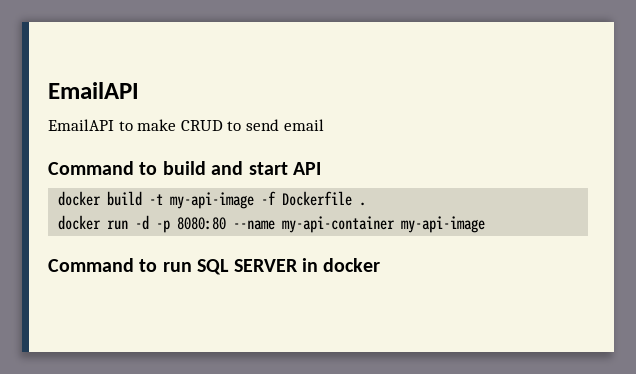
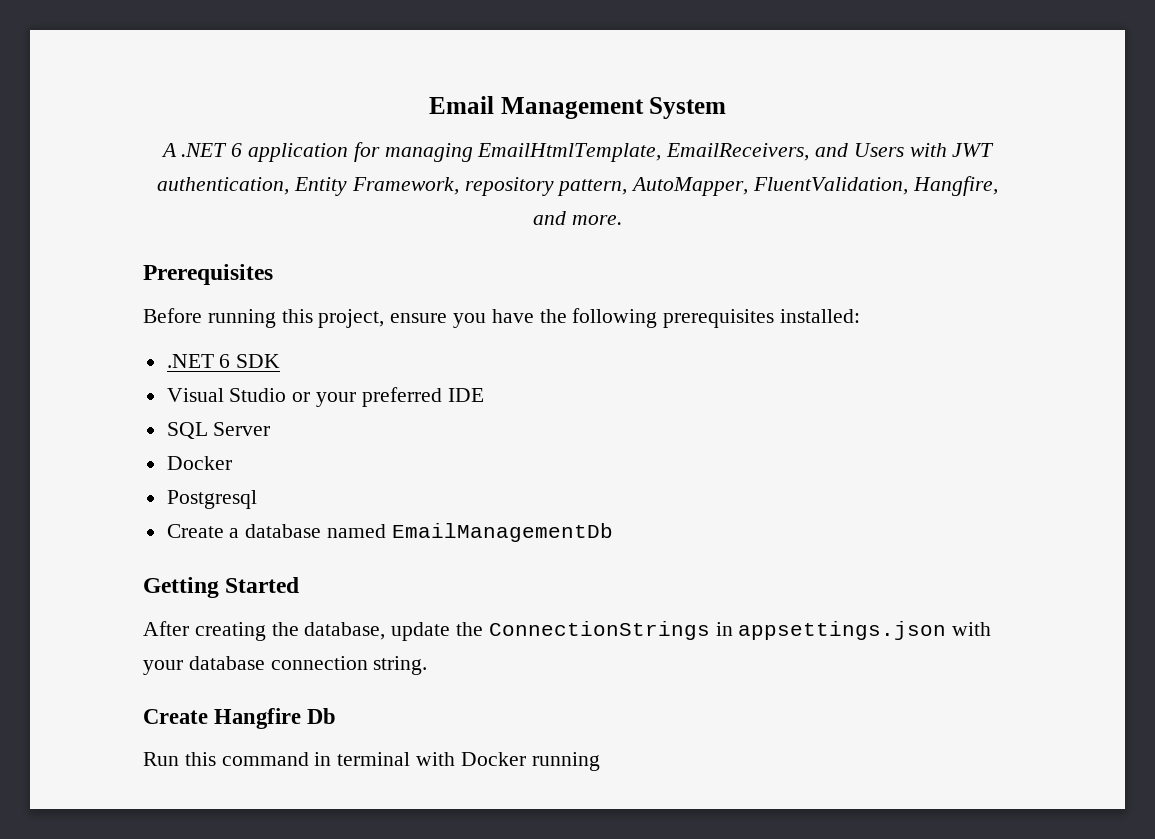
[48,82,139,99] [48,119,324,131] [48,161,321,175] [58,191,367,209] [58,215,486,233] [48,258,381,275] EmailAPI // EmailAPI to make CRUD to send email // Command to build and start API // docker build -t my-api-image -f Dockerfile . // docker run -d -p 8080:80 --name my-api-container my-api-image // Command to run SQL SERVER in docker -> [428,96,727,119] [160,142,995,162] [157,176,998,196] [533,211,622,225] [143,264,273,285] [143,308,861,328] [166,354,281,368] [166,387,484,407] [166,422,271,439] [166,456,232,470] [166,490,257,509] [166,523,613,542] [143,577,300,598] [143,621,992,641] [143,656,428,675] [143,708,337,729] [143,752,600,771] Email Management System // A .NET 6 application for managing EmailHtmlTemplate, EmailReceivers, and Users with JWT authentication, Entity Framework, repository pattern, AutoMapper, FluentValidation, Hangfire, and more. // Prerequisites // Before running this project, ensure you have the following prerequisites installed: // .NET 6 SDK // Visual Studio or your preferred IDE // SQL Server // Docker // Postgresql // Create a database named EmailManagementDb // Getting Started // After creating the database, update the ConnectionStrings in appsettings.json with your database connection string. // Create Hangfire Db // Run this command in terminal with Docker running

